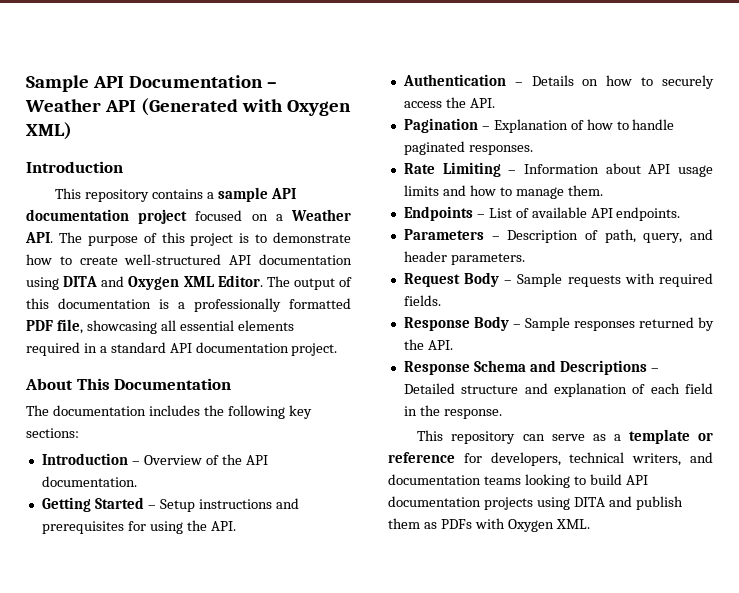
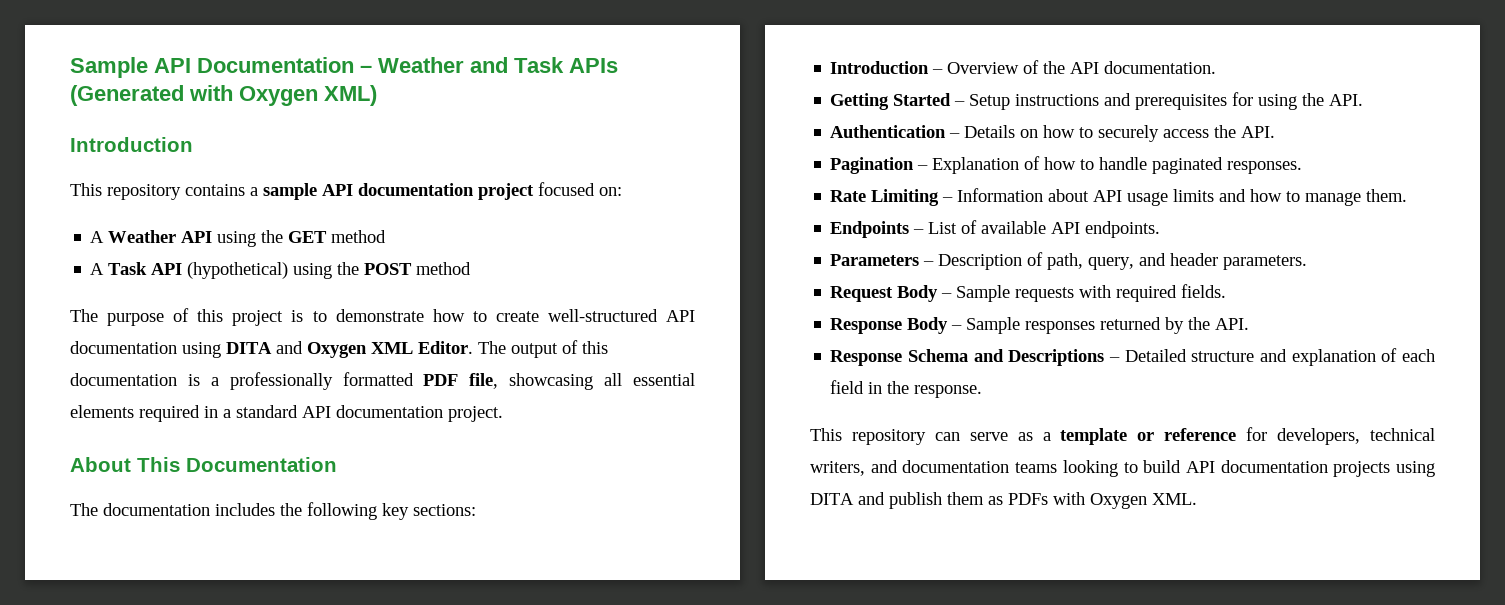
[104,100,136,112] API -> [470,57,618,73] and Task APIs
[251,209,351,221] [25,232,53,243] on a Weather API. -> [599,187,622,196] [90,230,387,247] [90,262,472,279] on: // A Weather API using the GET method // A Task API (hypothetical) using the POST method //

